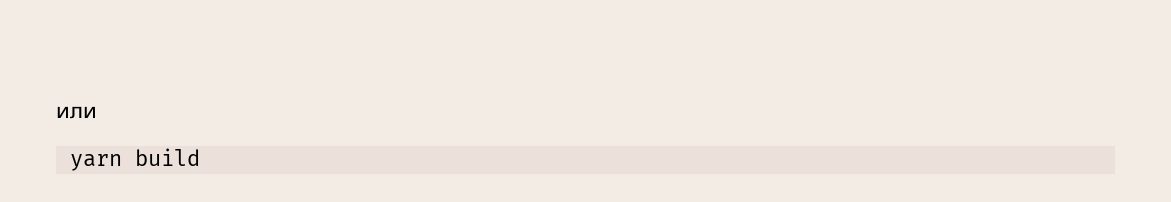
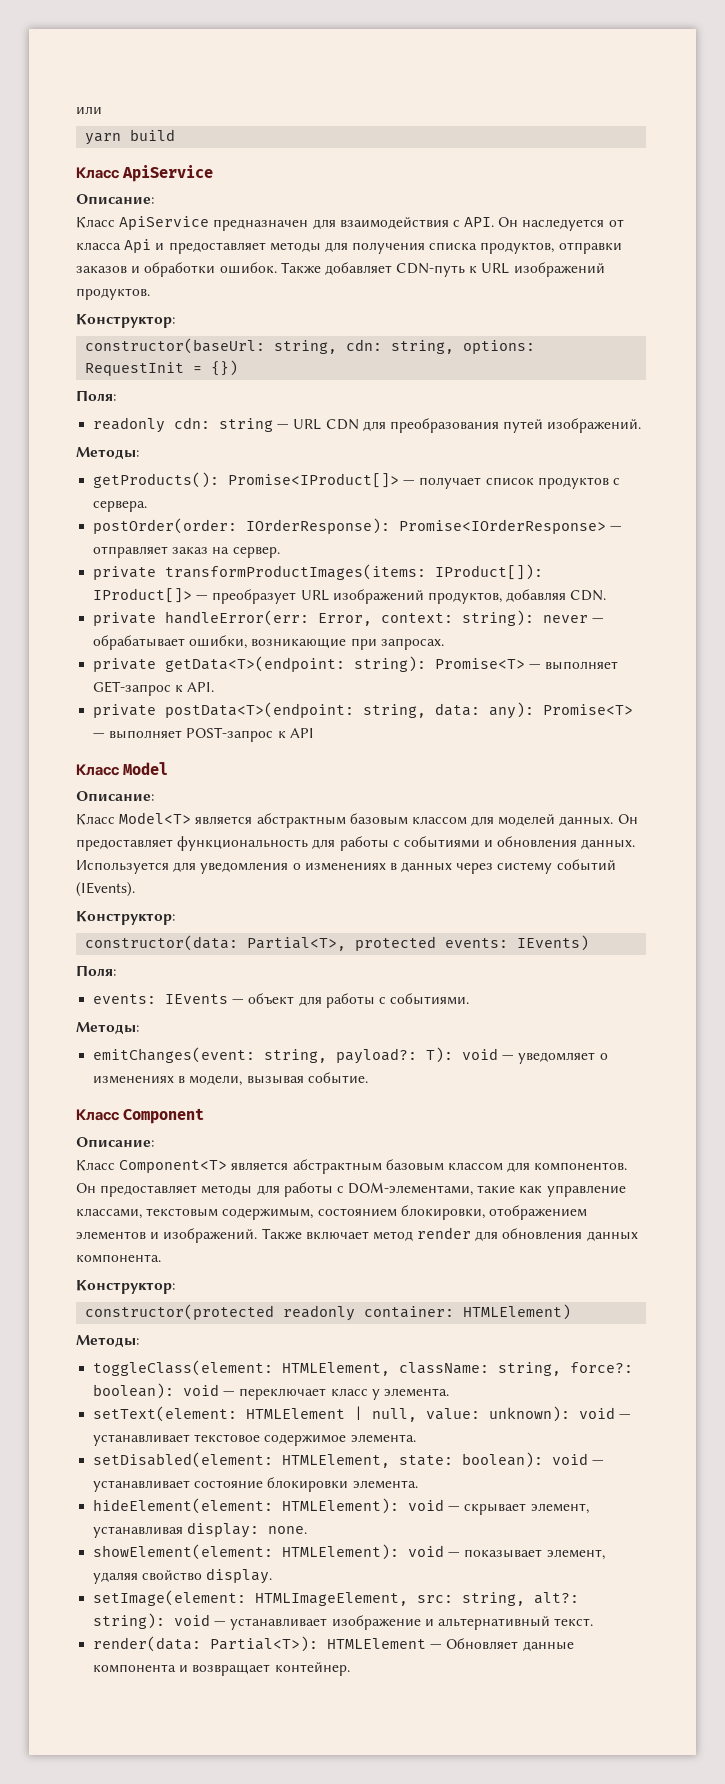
(200, 157) none -> [76,165,214,182] [76,194,154,204] [76,216,624,231] [76,239,622,254] [76,262,605,277] [76,288,150,300] [76,314,175,328] [85,338,536,354] [85,360,239,376] [76,390,116,401] [93,417,642,433] [76,447,139,459] [93,472,620,489] [93,501,148,512] [93,518,623,534] [93,546,280,558] [93,564,544,580] [93,588,607,604] [93,610,605,626] [93,635,444,650] [93,656,619,672] [93,681,215,696] [93,702,634,719] [93,727,314,742] [76,762,169,776] [76,791,154,801] [76,812,638,828] [76,836,636,851] [76,859,616,874] [76,882,135,897] [76,911,175,925] [85,935,590,951] [76,965,116,976] [93,993,470,1008] [76,1022,139,1034] [93,1047,608,1064] [93,1072,368,1086] [76,1108,205,1124] [76,1137,154,1147] [76,1159,628,1174] [76,1182,626,1197] [76,1205,587,1220] [76,1227,638,1243] [76,1254,161,1263] [76,1280,175,1294] [85,1304,572,1321] [76,1335,139,1347] [93,1360,634,1376] [93,1383,449,1400] [93,1406,632,1422] [93,1434,416,1446] [93,1452,605,1468] [93,1477,418,1492] [93,1498,589,1515] [93,1522,308,1538] [93,1544,605,1560] [93,1568,273,1584] [93,1590,580,1606] [93,1613,594,1630] [93,1636,574,1652] [93,1662,350,1676] // Класс ApiService // Описание: // Класс ApiService предназначен для взаимодействия с API. Он наследуется от класса Api и предоставляет методы для получения списка продуктов, отправки заказов и обработки ошибок. Также добавляет CDN-путь к URL изображений продуктов. // Конструктор: // constructor(baseUrl: string, cdn: string, options: RequestInit = {}) // Поля: // readonly cdn: string — URL CDN для преобразования путей изображений. // Методы: // getProducts(): Promise<IProduct[]> — получает список продуктов с сервера. // postOrder(order: IOrderResponse): Promise<IOrderResponse> — отправляет заказ на сервер. // private transformProductImages(items: IProduct[]): IProduct[]> — преобразует URL изображений продуктов, добавляя CDN. // private handleError(err: Error, context: string): never — обрабатывает ошибки, возникающие при запросах. // private getData<T>(endpoint: string): Promise<T> — выполняет GET-запрос к API. // private postData<T>(endpoint: string, data: any): Promise<T> — выполняет POST-запрос к API // Класс Model // Описание: // Класс Model<T> является абстрактным базовым классом для моделей данных. Он предоставляет функциональность для работы с событиями и обновления данных. Используется для уведомления о изменениях в данных через систему событий (IEvents). // Конструктор: // constructor(data: Partial<T>, protected events: IEvents) // Поля: // events: IEvents — объект для работы с событиями. // Методы: // emitChanges(event: string, payload?: T): void — уведомляет о изменениях в модели, вызывая событие. // Класс Component // Описание: // Класс Component<T> является абстрактным базовым классом для компонентов. Он предоставляет методы для работы с DOM-элементами, такие как управление классами, текстовым содержимым, состоянием блокировки, отображением элементов и изображений. Также включает метод render для обновления данных компонента. // Конструктор: // constructor(protected readonly container: HTMLElement) // Методы: // toggleClass(element: HTMLElement, className: string, force?: boolean): void — переключает класс у элемента. // setText(element: HTMLElement | null, value: unknown): void — устанавливает текстовое содержимое элемента. // setDisabled(element: HTMLElement, state: boolean): void — устанавливает состояние блокировки элемента. // hideElement(element: HTMLElement): void — скрывает элемент, устанавливая display: none. // showElement(element: HTMLElement): void — показывает элемент, удаляя свойство display. // setImage(element: HTMLImageElement, src: string, alt?: string): void — устанавливает изображение и альтернативный текст. // render(data: Partial<T>): HTMLElement — Обновляет данные компонента и возвращает контейнер.

